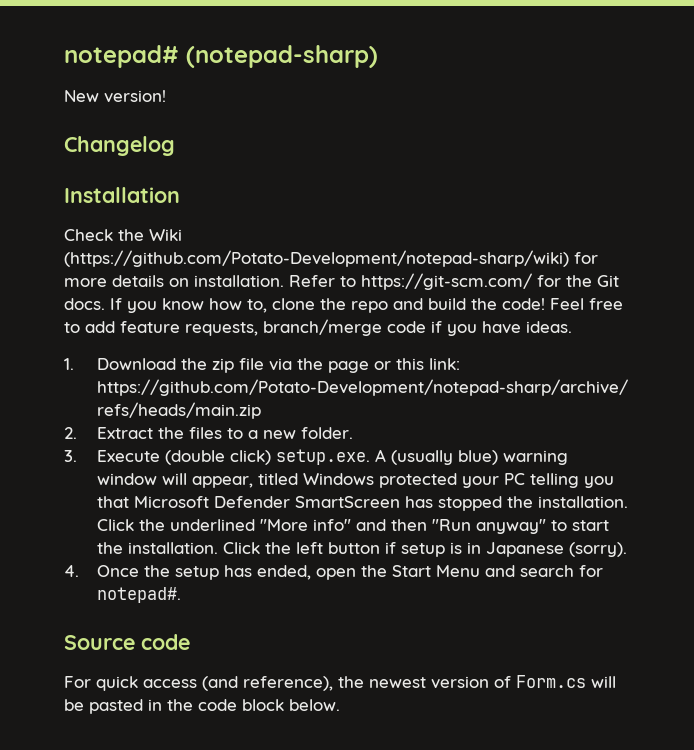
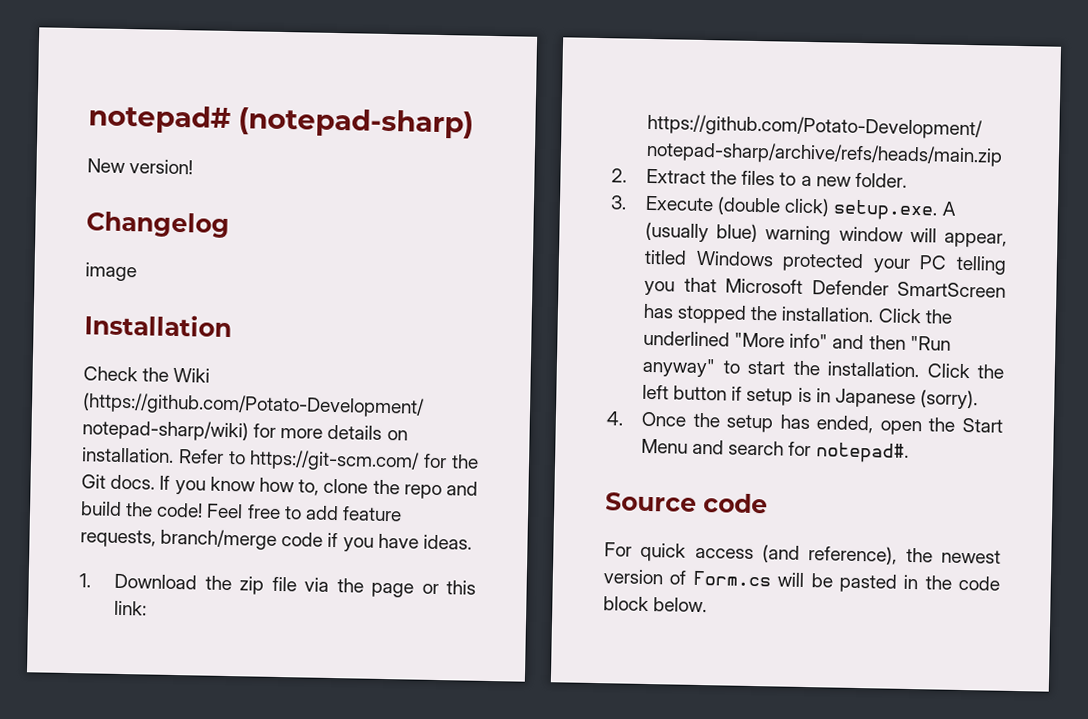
(175, 146) none -> [85,262,137,282] // image

